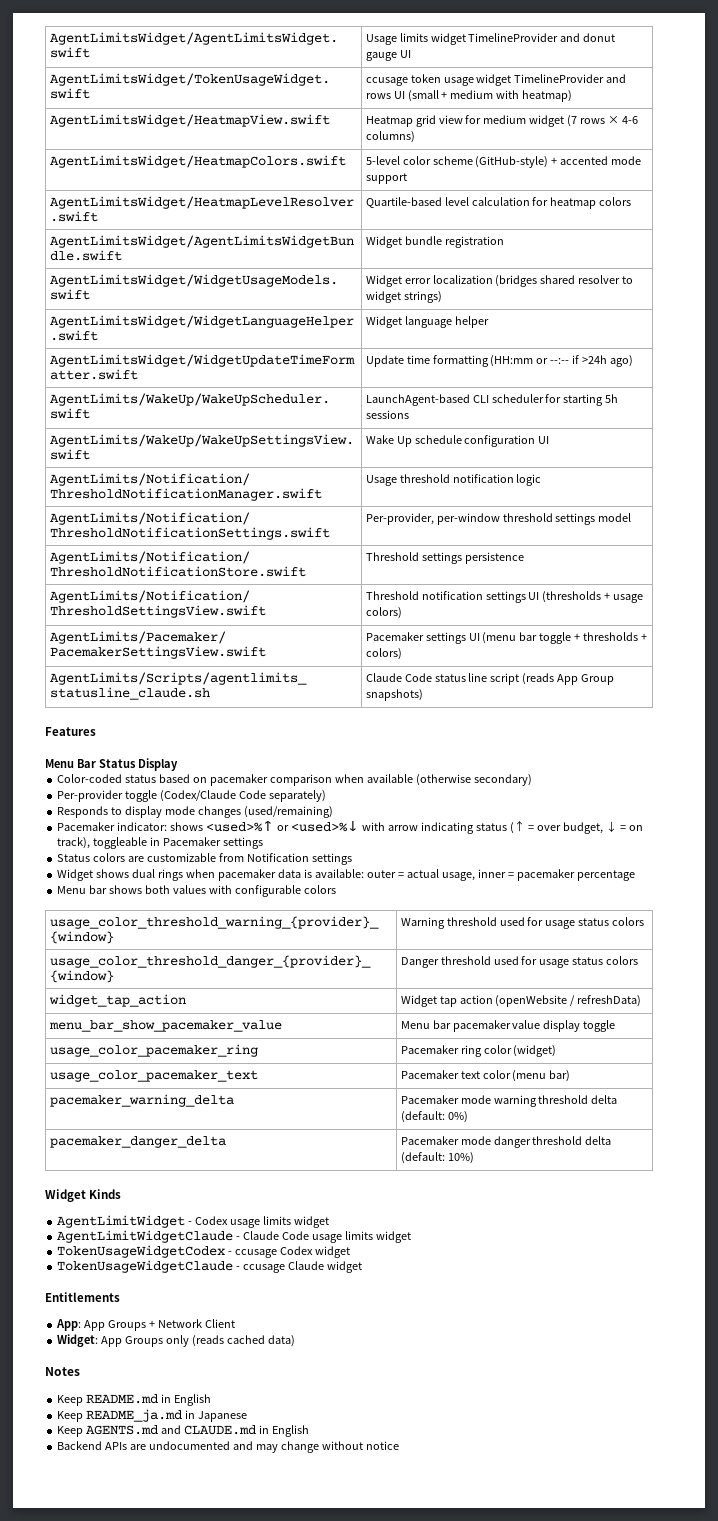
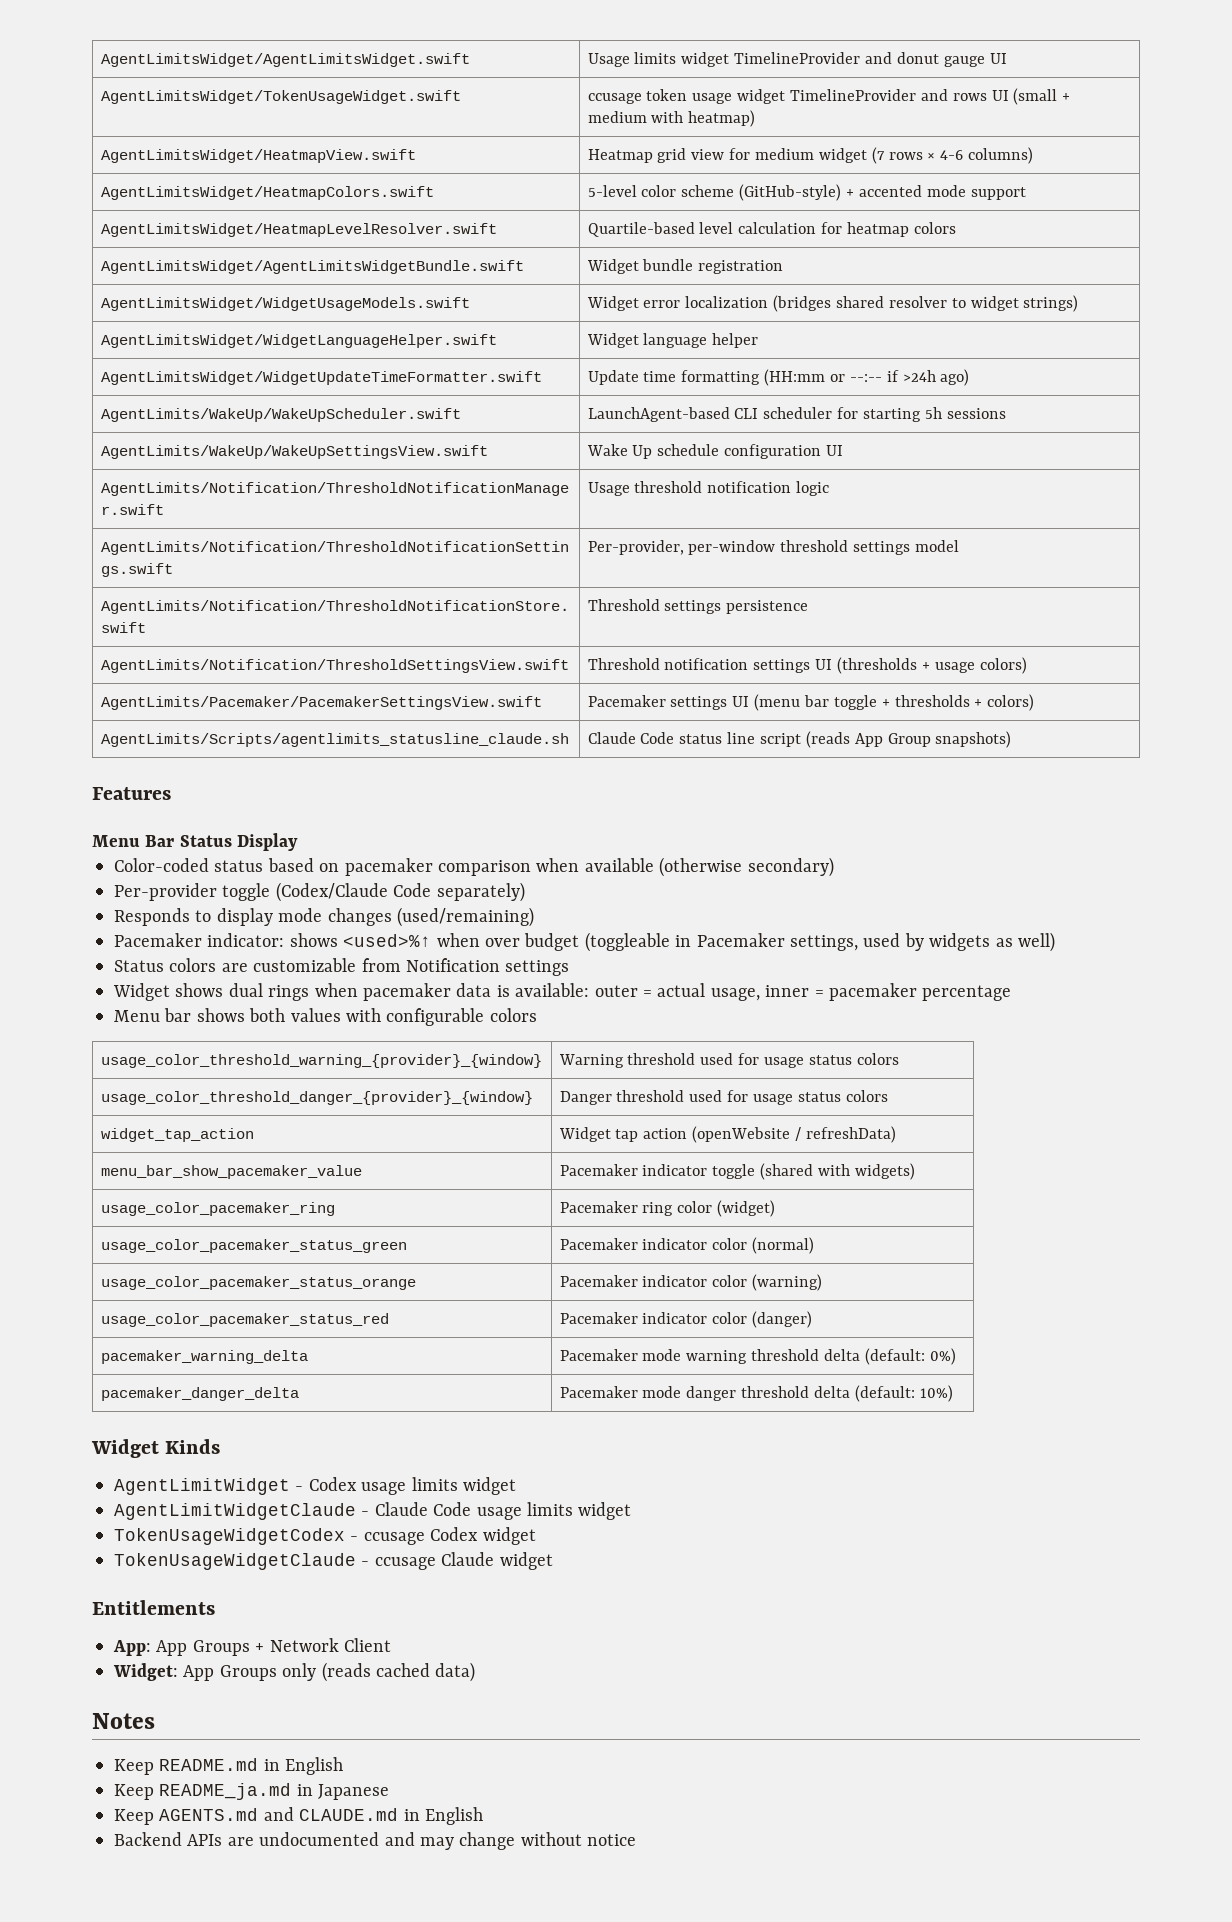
[276,821,643,834] [57,837,263,849] or <used>%↓ with arrow indicating status (↑ = over budget, ↓ = on track), toggleable in Pacemaker settings -> [436,932,1055,952] when over budget (toggleable in Pacemaker settings, used by widgets as well)
[400,1020,616,1032] Menu bar pacemaker value display toggle -> [559,1163,915,1180] Pacemaker indicator toggle (shared with widgets)
[49,1070,258,1082] [400,1070,571,1082] usage_color_pacemaker_text | Pacemaker text color (menu bar) -> [100,1239,407,1253] [559,1237,815,1254] [100,1276,416,1290] [559,1274,823,1291] [100,1313,389,1327] [559,1311,813,1328] usage_color_pacemaker_status_green | Pacemaker indicator color (normal) // usage_color_pacemaker_status_orange | Pacemaker indicator color (warning) // usage_color_pacemaker_status_red | Pacemaker indicator color (danger)

